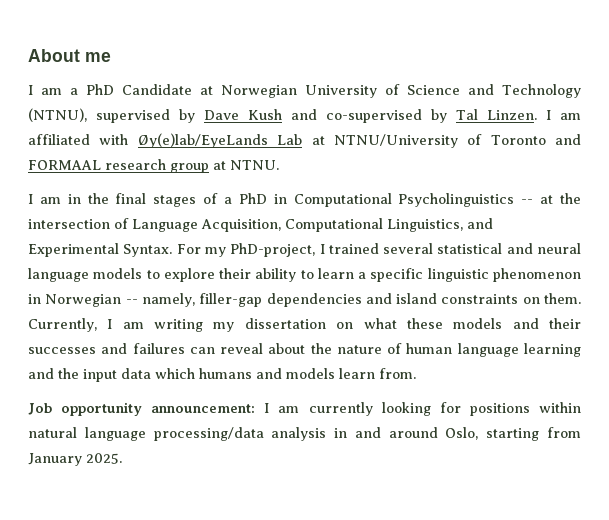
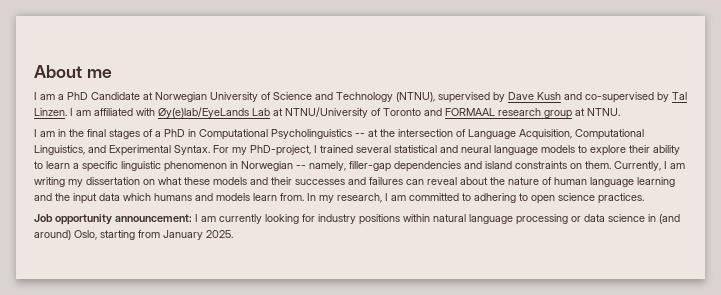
(416, 373) none -> [307,193,644,204] In my research, I am committed to adhering to open science practices.
(461, 407) none -> [318,214,356,224] industry
[153,427,438,441] processing/data analysis in and around -> [516,214,680,225] [34,230,71,240] processing or data science in (and around)

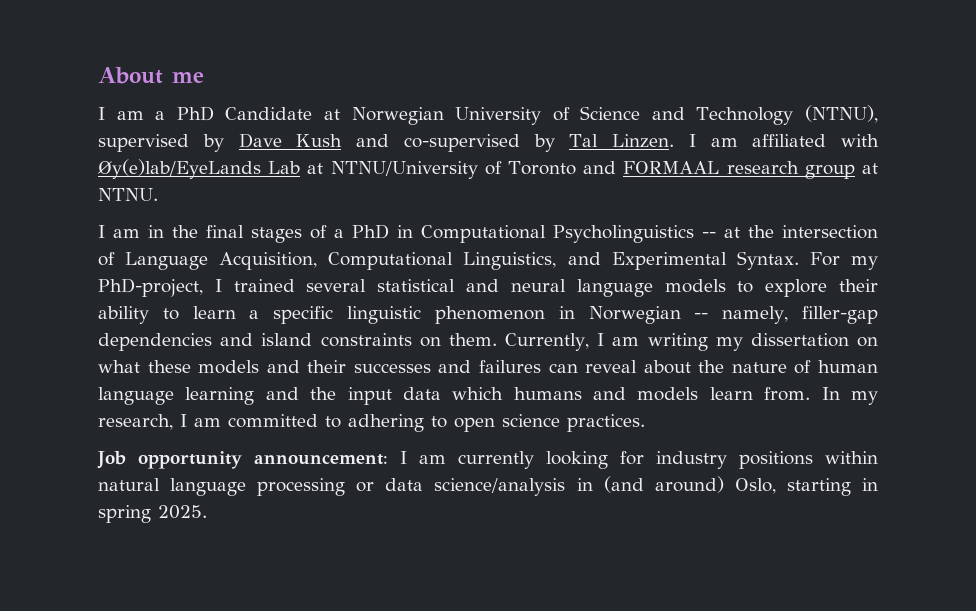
[608,214,645,222] science -> [434,478,566,496] science/analysis
[138,230,203,240] from January -> [862,478,878,491] [98,505,151,523] in spring

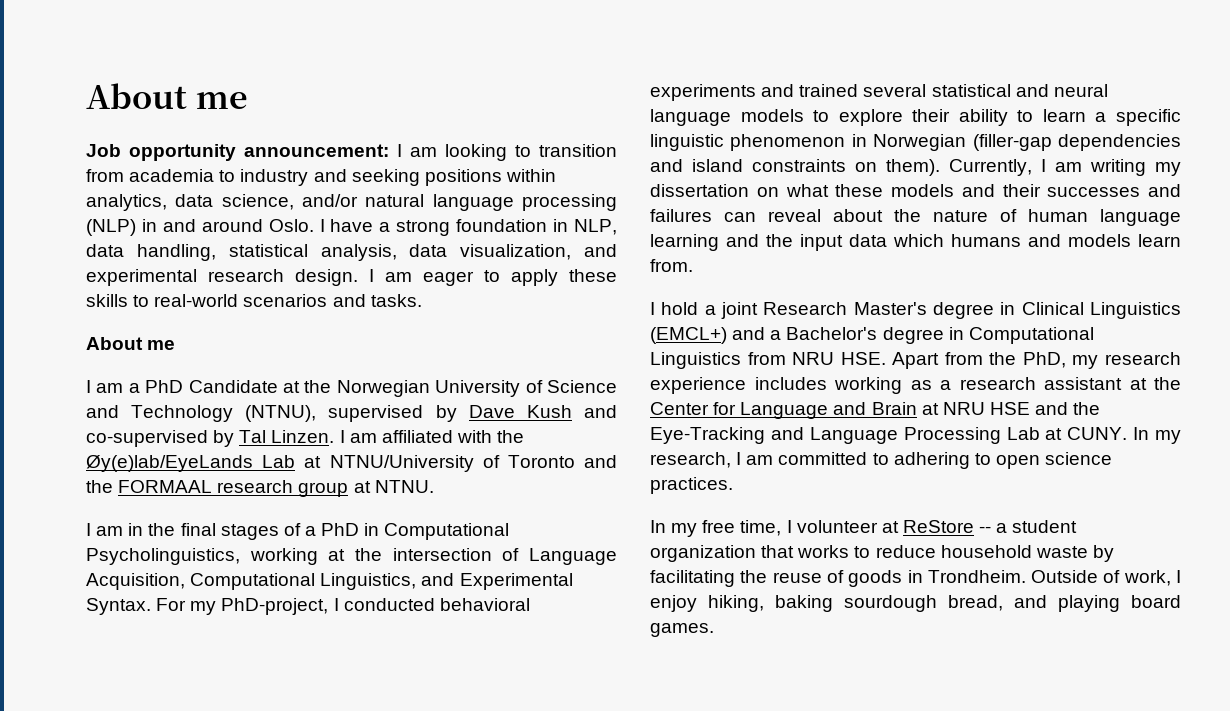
[98,67,204,84] About me -> [86,83,248,109] [86,144,617,161] [86,169,556,186] [86,194,617,211] [86,219,617,236] [86,244,617,261] [86,269,617,286] [86,294,422,307] [86,337,176,350] About me // Job opportunity announcement: I am looking to transition from academia to industry and seeking positions within analytics, data science, and/or natural language processing (NLP) in and around Oslo. I have a strong foundation in NLP, data handling, statistical analysis, data visualization, and experimental research design. I am eager to apply these skills to real-world scenarios and tasks. // About me
(340, 114) none -> [304,380,332,393] the
(880, 140) none -> [497,430,525,443] the
(617, 167) none -> [86,480,113,493] the
[553,225,716,243] Psycholinguistics -- -> [86,548,318,565] Psycholinguistics, working
(222, 285) none -> [343,598,530,611] [650,84,795,101] conducted behavioral experiments and
[694,306,879,324] -- namely, filler-gap -> [972,134,1052,151] (filler-gap
[448,333,497,346] them. -> [886,159,940,176] them).
(811, 394) none -> [650,302,1181,319] [650,327,1094,344] [650,352,1181,369] [650,377,1181,394] [650,402,1101,419] [650,427,1128,444] // I hold a joint Research Master's degree in Clinical Linguistics (EMCL+) and a Bachelor's degree in Computational Linguistics from NRU HSE. Apart from the PhD, my research experience includes working as a research assistant at the Center for Language and Brain at NRU HSE and the Eye-Tracking and Language Processing Lab at CUNY.
[97,451,878,469] [98,476,878,496] [98,505,207,523] Job opportunity announcement: I am currently looking for industry positions within natural language processing or data science/analysis in (and around) Oslo, starting in spring 2025. -> [650,520,1078,537] [650,545,1114,562] [650,570,1181,587] [650,595,1181,612] [650,623,714,637] In my free time, I volunteer at ReStore -- a student organization that works to reduce household waste by facilitating the reuse of goods in Trondheim. Outside of work, I enjoy hiking, baking sourdough bread, and playing board games.

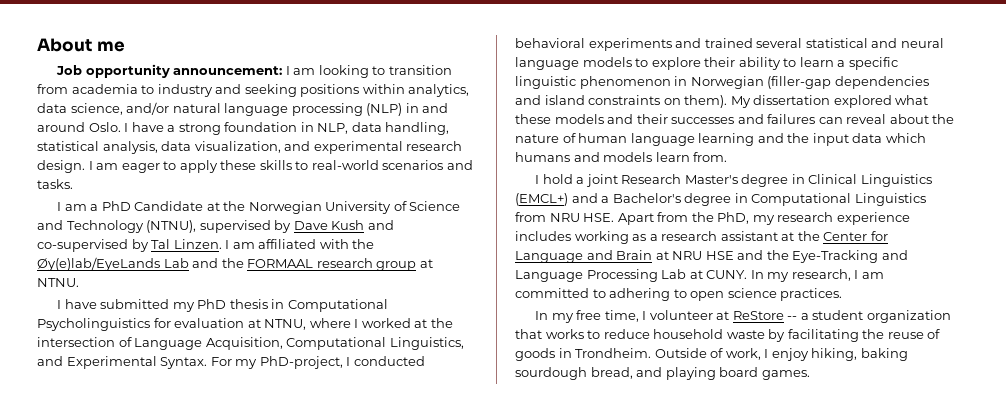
[86,337,176,350] // About me -> (73, 184) none
[304,455,575,472] at NTNU/University of Toronto -> (189, 263) none
[96,523,510,540] [86,548,318,565] am in the final stages of a PhD in Computational Psycholinguistics, working -> [64,299,388,312] [37,318,411,331] have submitted my PhD thesis in Computational Psycholinguistics for evaluation at NTNU, where I worked
[949,159,1181,176] [650,184,779,197] Currently, I am writing my dissertation on -> [730,95,892,108] My dissertation explored

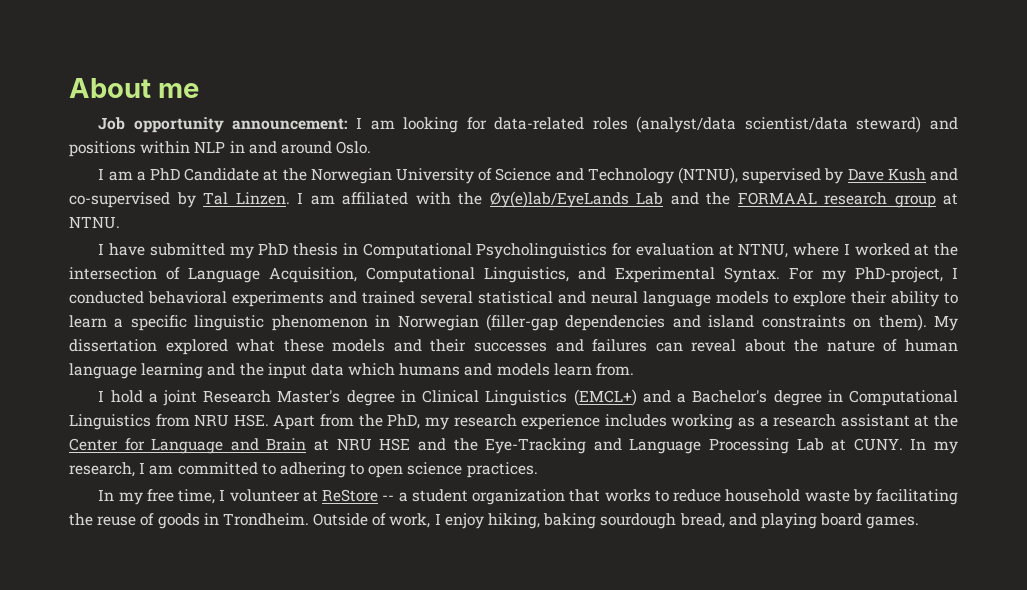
[372,65,452,75] [37,84,470,97] [37,102,449,116] [37,122,450,135] [37,141,463,154] [37,160,473,173] [37,179,73,189] to transition from academia to industry and seeking positions within analytics, data science, and/or natural language processing (NLP) in and around Oslo. I have a strong foundation in NLP, data handling, statistical analysis, data visualization, and experimental research design. I am eager to apply these skills to real-world scenarios and tasks. -> [466,116,958,133] [69,141,372,157] for data-related roles (analyst/data scientist/data steward) and positions within NLP in and around Oslo.

